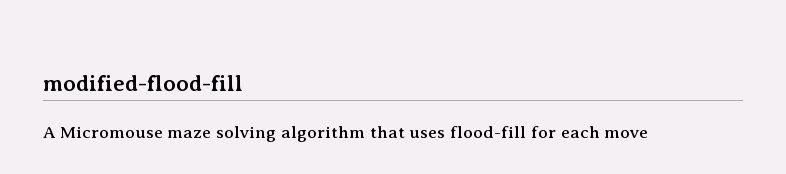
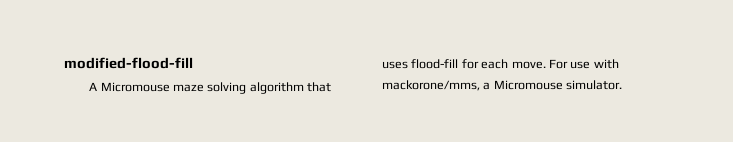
[604,130,649,138] move -> [511,59,619,69] [382,80,623,91] move. For use with mackorone/mms, a Micromouse simulator.

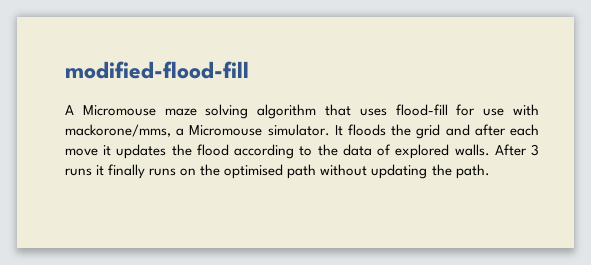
[481,59,568,69] each move. For -> (476, 110) none
(623, 85) none -> [334,124,539,139] [65,144,539,159] [65,164,490,179] It floods the grid and after each move it updates the flood according to the data of explored walls. After 3 runs it finally runs on the optimised path without updating the path.

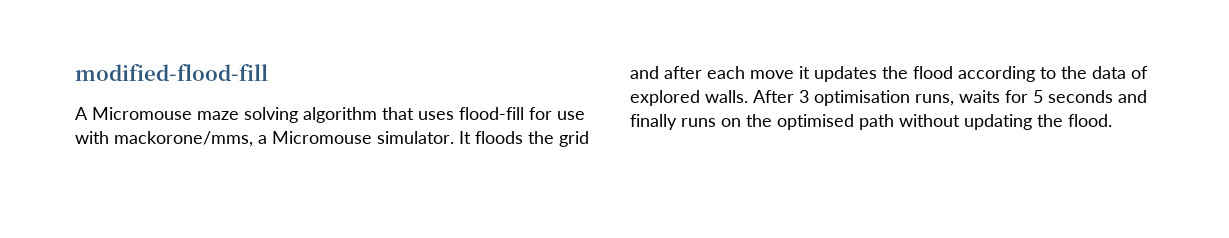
[65,165,105,176] runs it -> [814,90,1147,106] optimisation runs, waits for 5 seconds and
[455,164,490,179] path. -> [1068,114,1112,127] flood.

